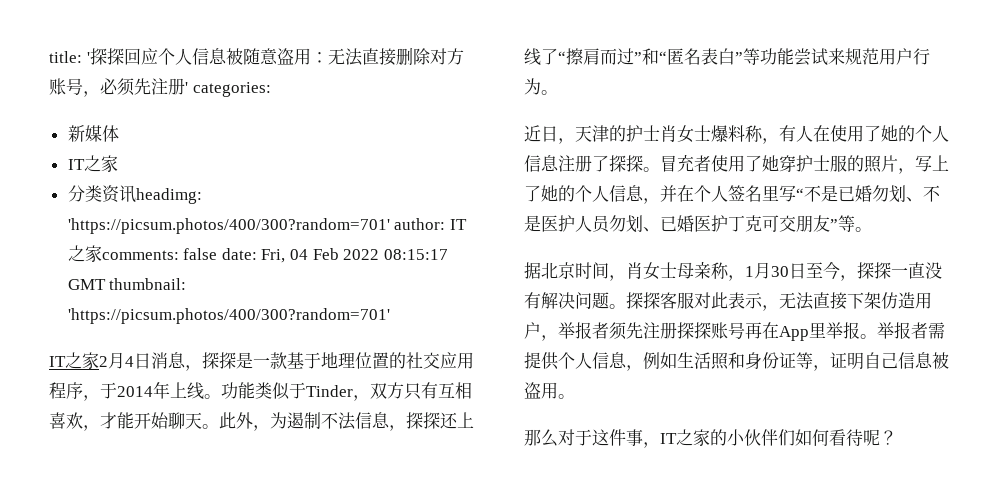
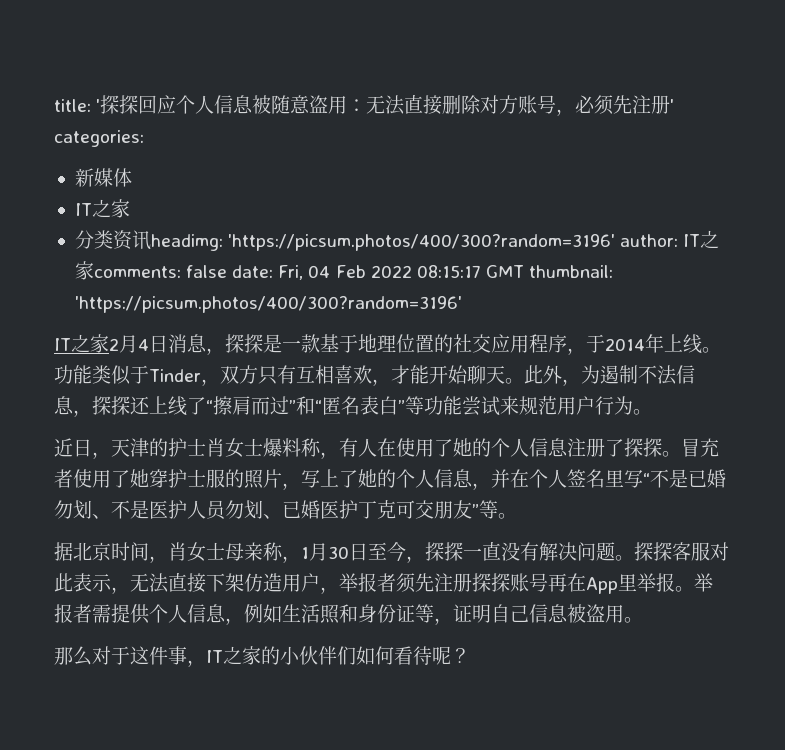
[67,218,390,234] 'https://picsum.photos/400/300?random=701' -> [228,234,616,251] 'https://picsum.photos/400/300?random=3196'
[67,308,390,324] 'https://picsum.photos/400/300?random=701' -> [74,296,462,313] 'https://picsum.photos/400/300?random=3196'

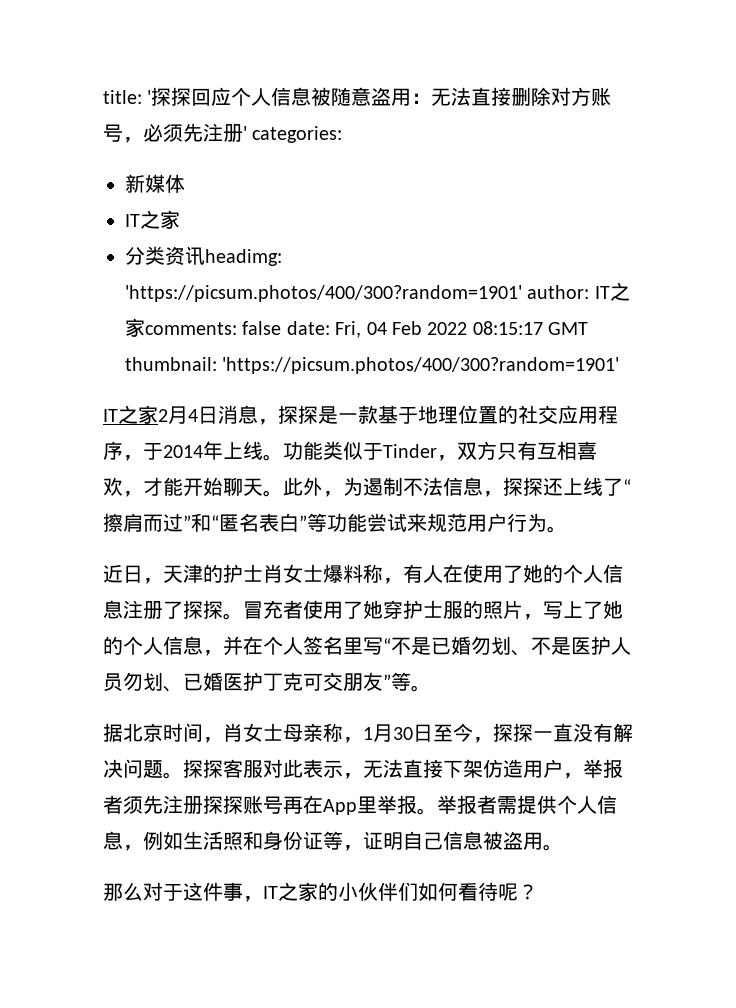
[228,234,616,251] 'https://picsum.photos/400/300?random=3196' -> [125,285,522,302] 'https://picsum.photos/400/300?random=1901'
[74,296,462,313] 'https://picsum.photos/400/300?random=3196' -> [222,357,620,374] 'https://picsum.photos/400/300?random=1901'

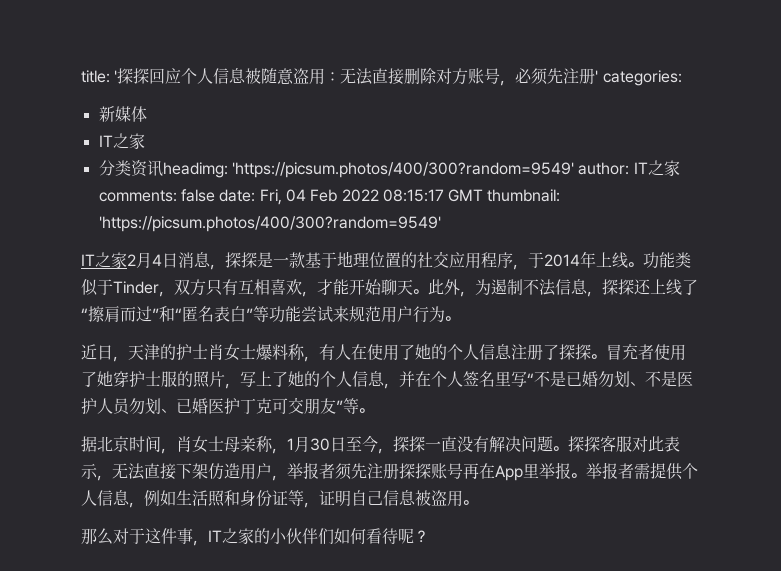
[125,285,522,302] 'https://picsum.photos/400/300?random=1901' -> [231,162,574,178] 'https://picsum.photos/400/300?random=9549'
[222,357,620,374] 'https://picsum.photos/400/300?random=1901' -> [98,216,441,232] 'https://picsum.photos/400/300?random=9549'

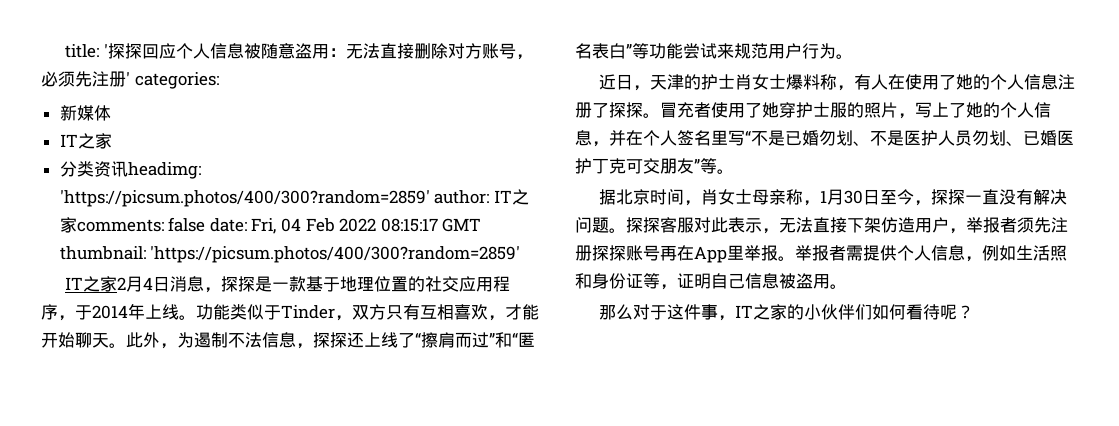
[231,162,574,178] 'https://picsum.photos/400/300?random=9549' -> [59,190,430,207] 'https://picsum.photos/400/300?random=2859'
[98,216,441,232] 'https://picsum.photos/400/300?random=9549' -> [150,246,521,263] 'https://picsum.photos/400/300?random=2859'

